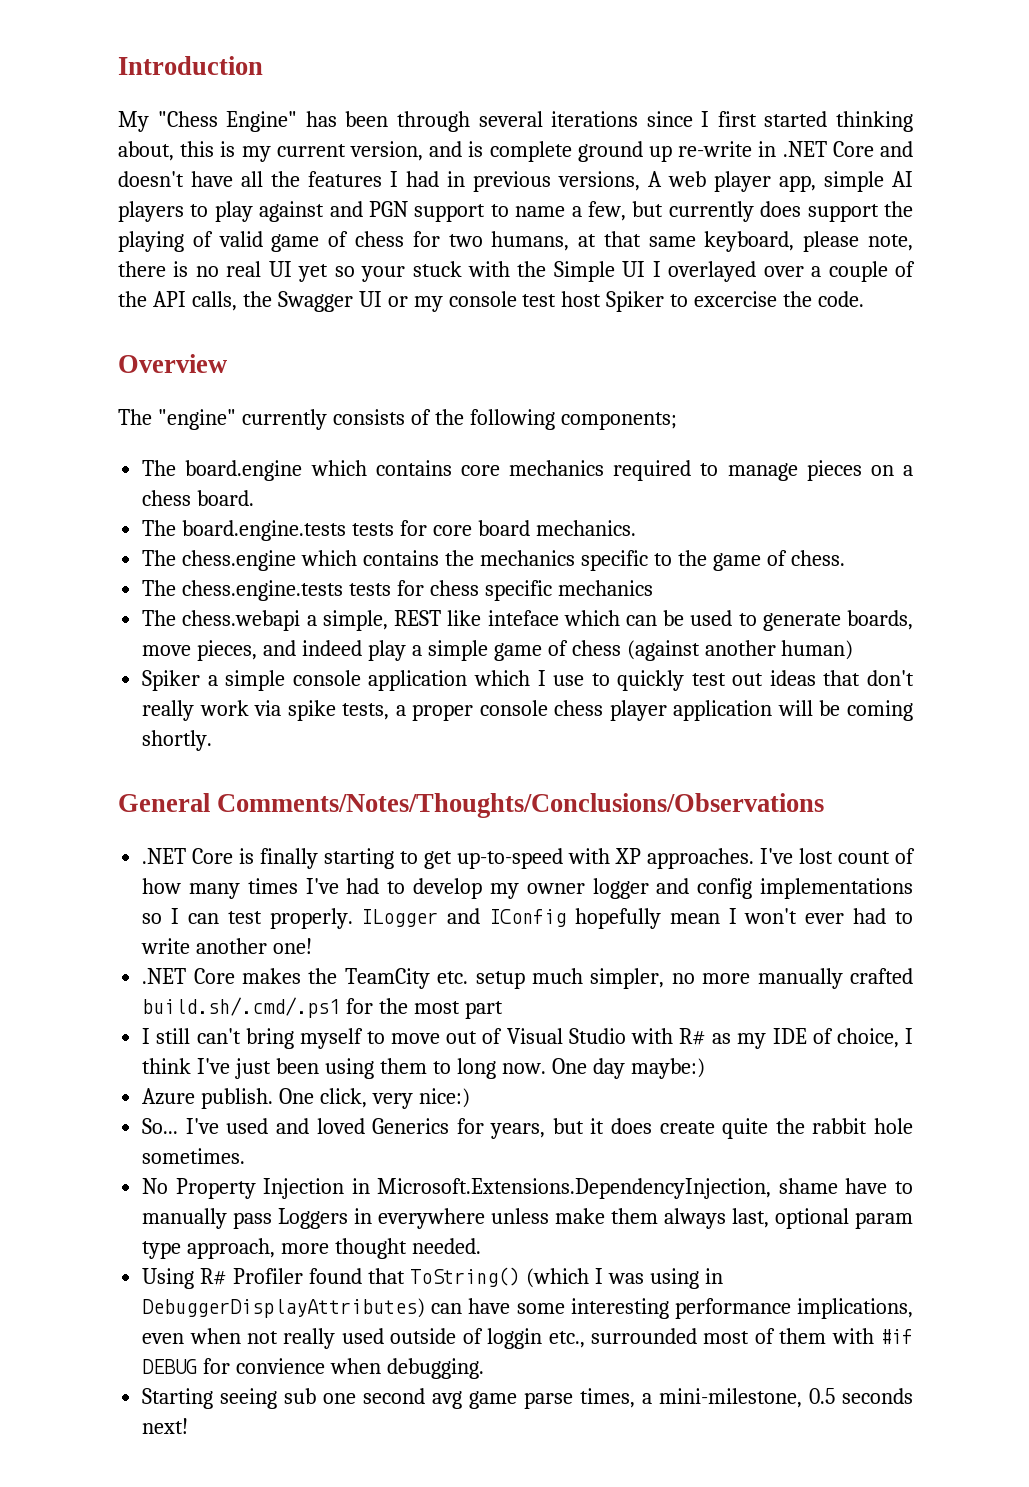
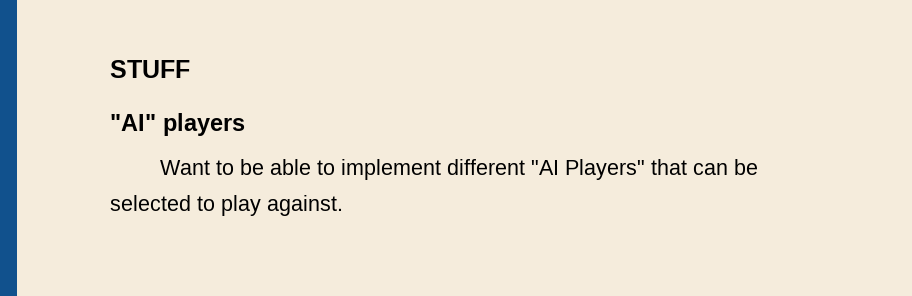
[118,56,263,75] [118,111,914,132] [118,141,914,162] [118,171,913,192] [118,201,913,222] [118,231,914,252] [118,261,916,282] [118,291,865,312] [118,354,227,373] [118,409,677,430] [142,460,913,481] [142,490,255,506] [142,520,636,541] [142,550,845,571] [142,580,653,601] [142,610,914,631] [142,640,854,661] [142,670,914,691] [142,700,913,721] [142,730,213,751] [118,793,825,818] [142,848,915,869] [142,878,914,899] [142,908,914,929] [141,938,313,954] [142,968,913,989] [142,997,503,1019] [142,1028,914,1049] [142,1058,705,1079] [142,1088,470,1109] [142,1118,914,1139] [142,1148,246,1164] [142,1178,913,1199] [142,1208,914,1229] [142,1238,481,1259] [142,1267,723,1289] [142,1298,913,1319] [142,1328,913,1349] [142,1358,484,1379] [142,1388,914,1409] [142,1418,189,1434] Introduction // My "Chess Engine" has been through several iterations since I first started thinking about, this is my current version, and is complete ground up re-write in .NET Core and doesn't have all the features I had in previous versions, A web player app, simple AI players to play against and PGN support to name a few, but currently does support the playing of valid game of chess for two humans, at that same keyboard, please note, there is no real UI yet so your stuck with the Simple UI I overlayed over a couple of the API calls, the Swagger UI or my console test host Spiker to excercise the code. // Overview // The "engine" currently consists of the following components; // The board.engine which contains core mechanics required to manage pieces on a chess board. // The board.engine.tests tests for core board mechanics. // The chess.engine which contains the mechanics specific to the game of chess. // The chess.engine.tests tests for chess specific mechanics // The chess.webapi a simple, REST like inteface which can be used to generate boards, move pieces, and indeed play a simple game of chess (against another human) // Spiker a simple console application which I use to quickly test out ideas that don't really work via spike tests, a proper console chess player application will be coming shortly. // General Comments/Notes/Thoughts/Conclusions/Observations // .NET Core is finally starting to get up-to-speed with XP approaches. I've lost count of how many times I've had to develop my owner logger and config implementations so I can test properly. ILogger and IConfig hopefully mean I won't ever had to write another one! // .NET Core makes the TeamCity etc. setup much simpler, no more manually crafted build.sh/.cmd/.ps1 for the most part // I still can't bring myself to move out of Visual Studio with R# as my IDE of choice, I think I've just been using them to long now. One day maybe:) // Azure publish. One click, very nice:) // So... I've used and loved Generics for years, but it does create quite the rabbit hole sometimes. // No Property Injection in Microsoft.Extensions.DependencyInjection, shame have to manually pass Loggers in everywhere unless make them always last, optional param type approach, more thought needed. // Using R# Profiler found that ToString() (which I was using in DebuggerDisplayAttributes) can have some interesting performance implications, even when not really used outside of loggin etc., surrounded most of them with #if DEBUG for convience when debugging. // Starting seeing sub one second avg game parse times, a mini-milestone, 0.5 seconds next! -> [110,60,190,78] [110,113,245,136] [160,159,759,180] [110,195,343,216] STUFF // "AI" players // Want to be able to implement different "AI Players" that can be selected to play against.

